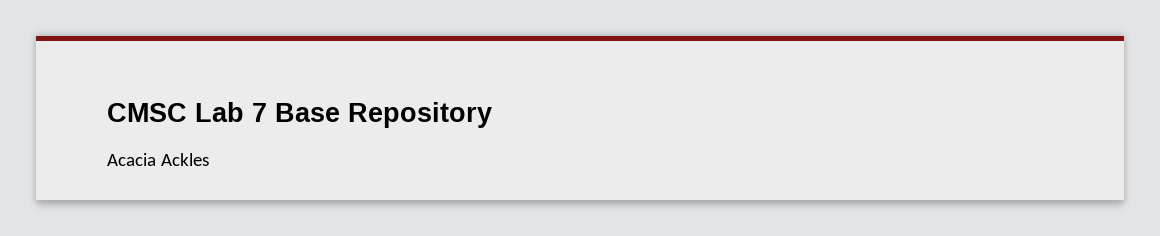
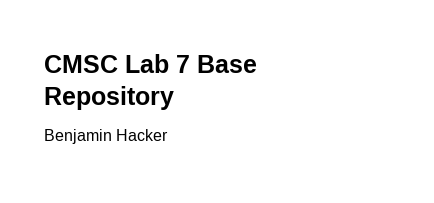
[107,153,209,166] Acacia Ackles -> [44,129,169,144] Benjamin Hacker

